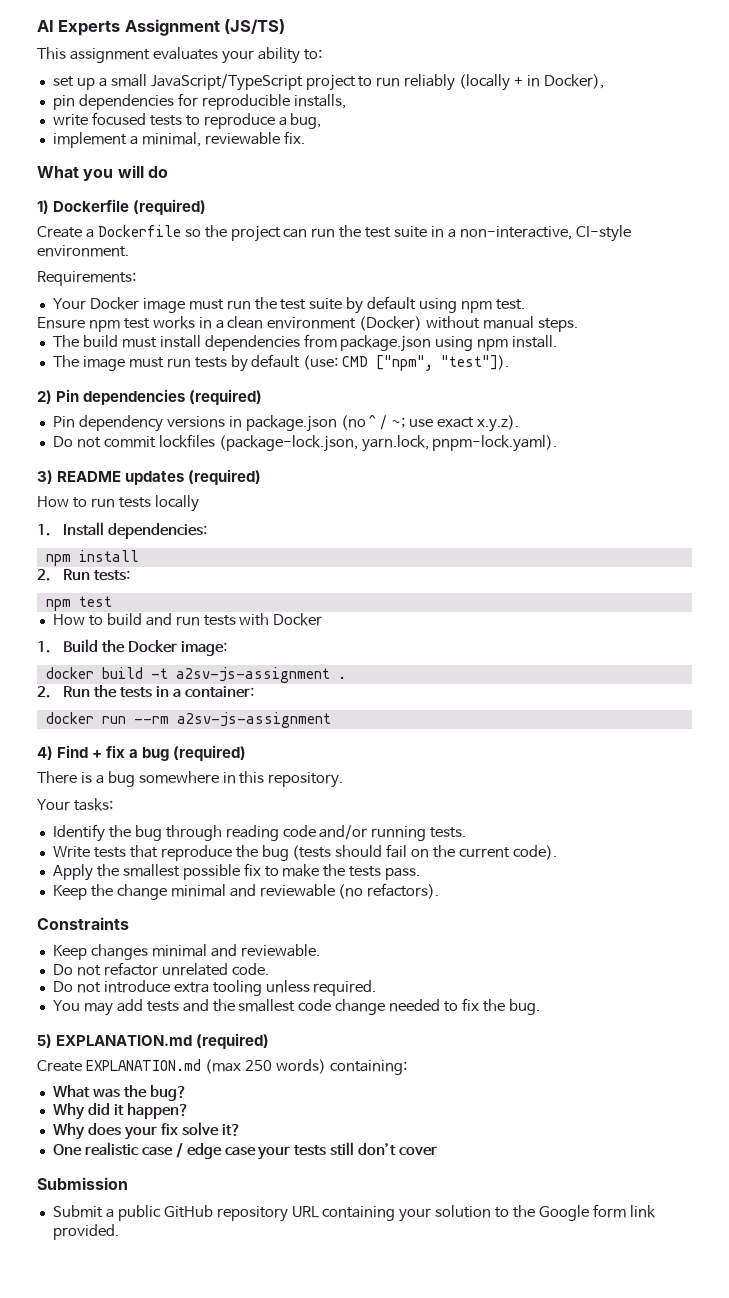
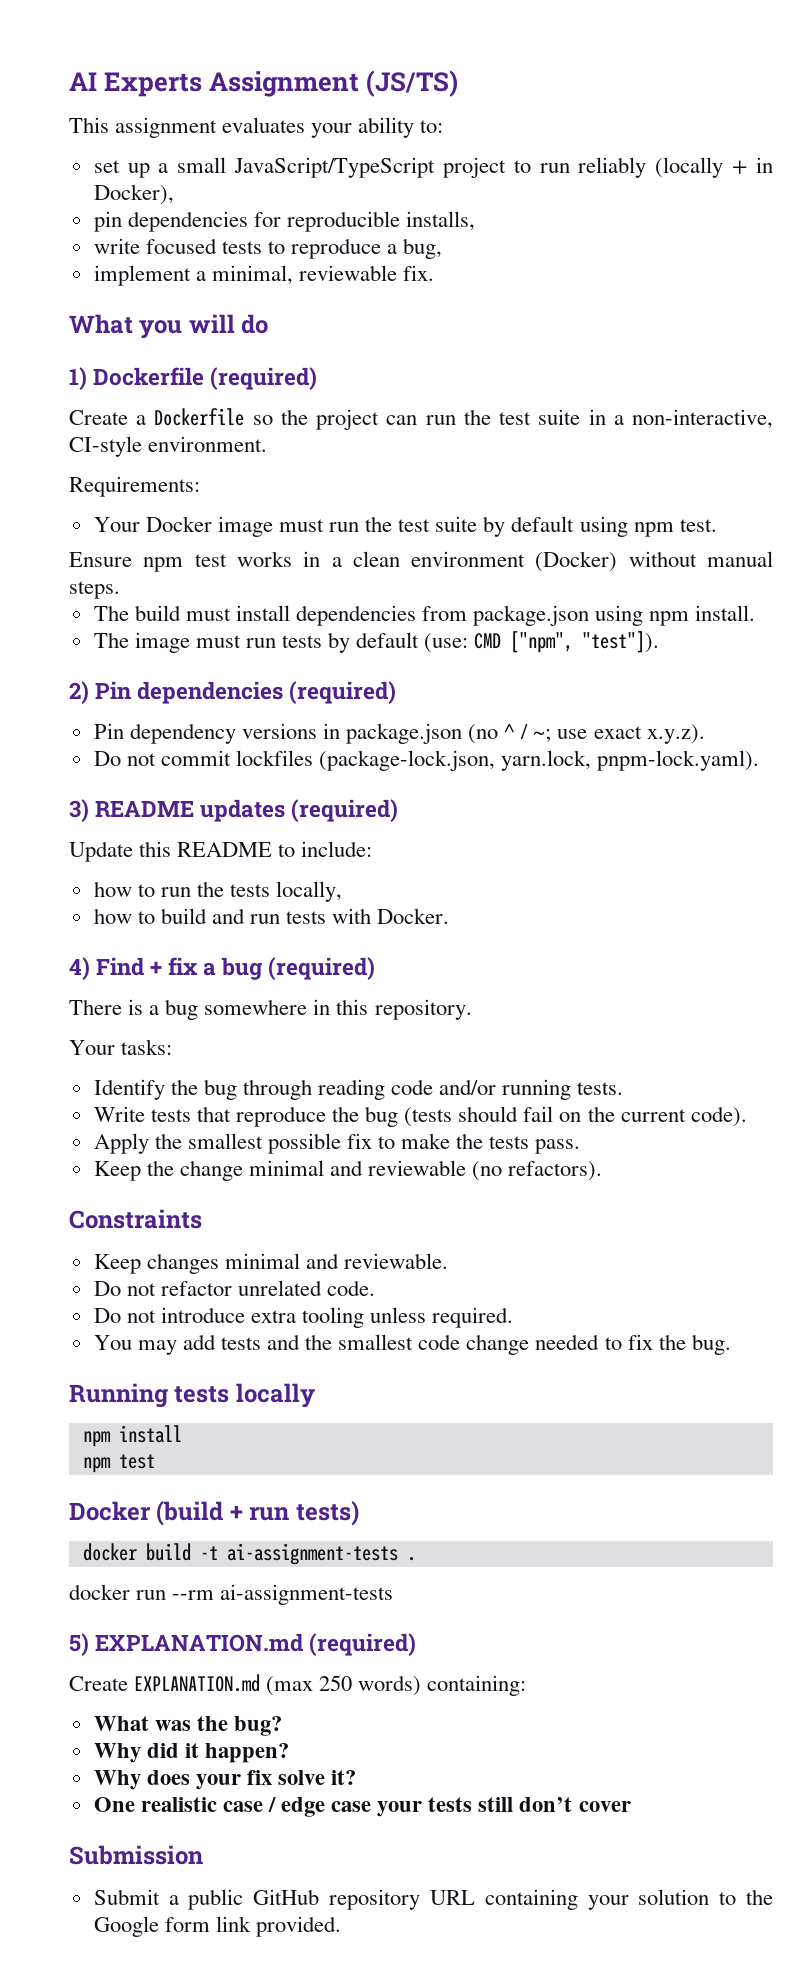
[37,495,199,512] [37,522,208,539] [45,550,139,566] [37,569,131,581] [45,596,112,611] [52,614,85,625] How to run tests locally // 1. Install dependencies: // npm install // 2. Run tests: // npm test // How -> [69,841,373,862] [93,881,343,902] [93,908,132,924] Update this README to include: // how to run the tests locally, // how
[273,613,323,626] [37,639,227,656] [45,667,346,683] [37,685,254,698] [45,712,331,728] Docker // 1. Build the Docker image: // docker build -t a2sv-js-assignment . // 2. Run the tests in a container: // docker run --rm a2sv-js-assignment -> [377,908,450,924] Docker.
(540, 1007) none -> [69,1383,315,1408] [82,1425,182,1447] [82,1454,155,1473] [69,1501,359,1526] [82,1543,416,1565] [69,1584,394,1605] // Running tests locally // npm install // npm test // Docker (build + run tests) // docker build -t ai-assignment-tests . // docker run --rm ai-assignment-tests

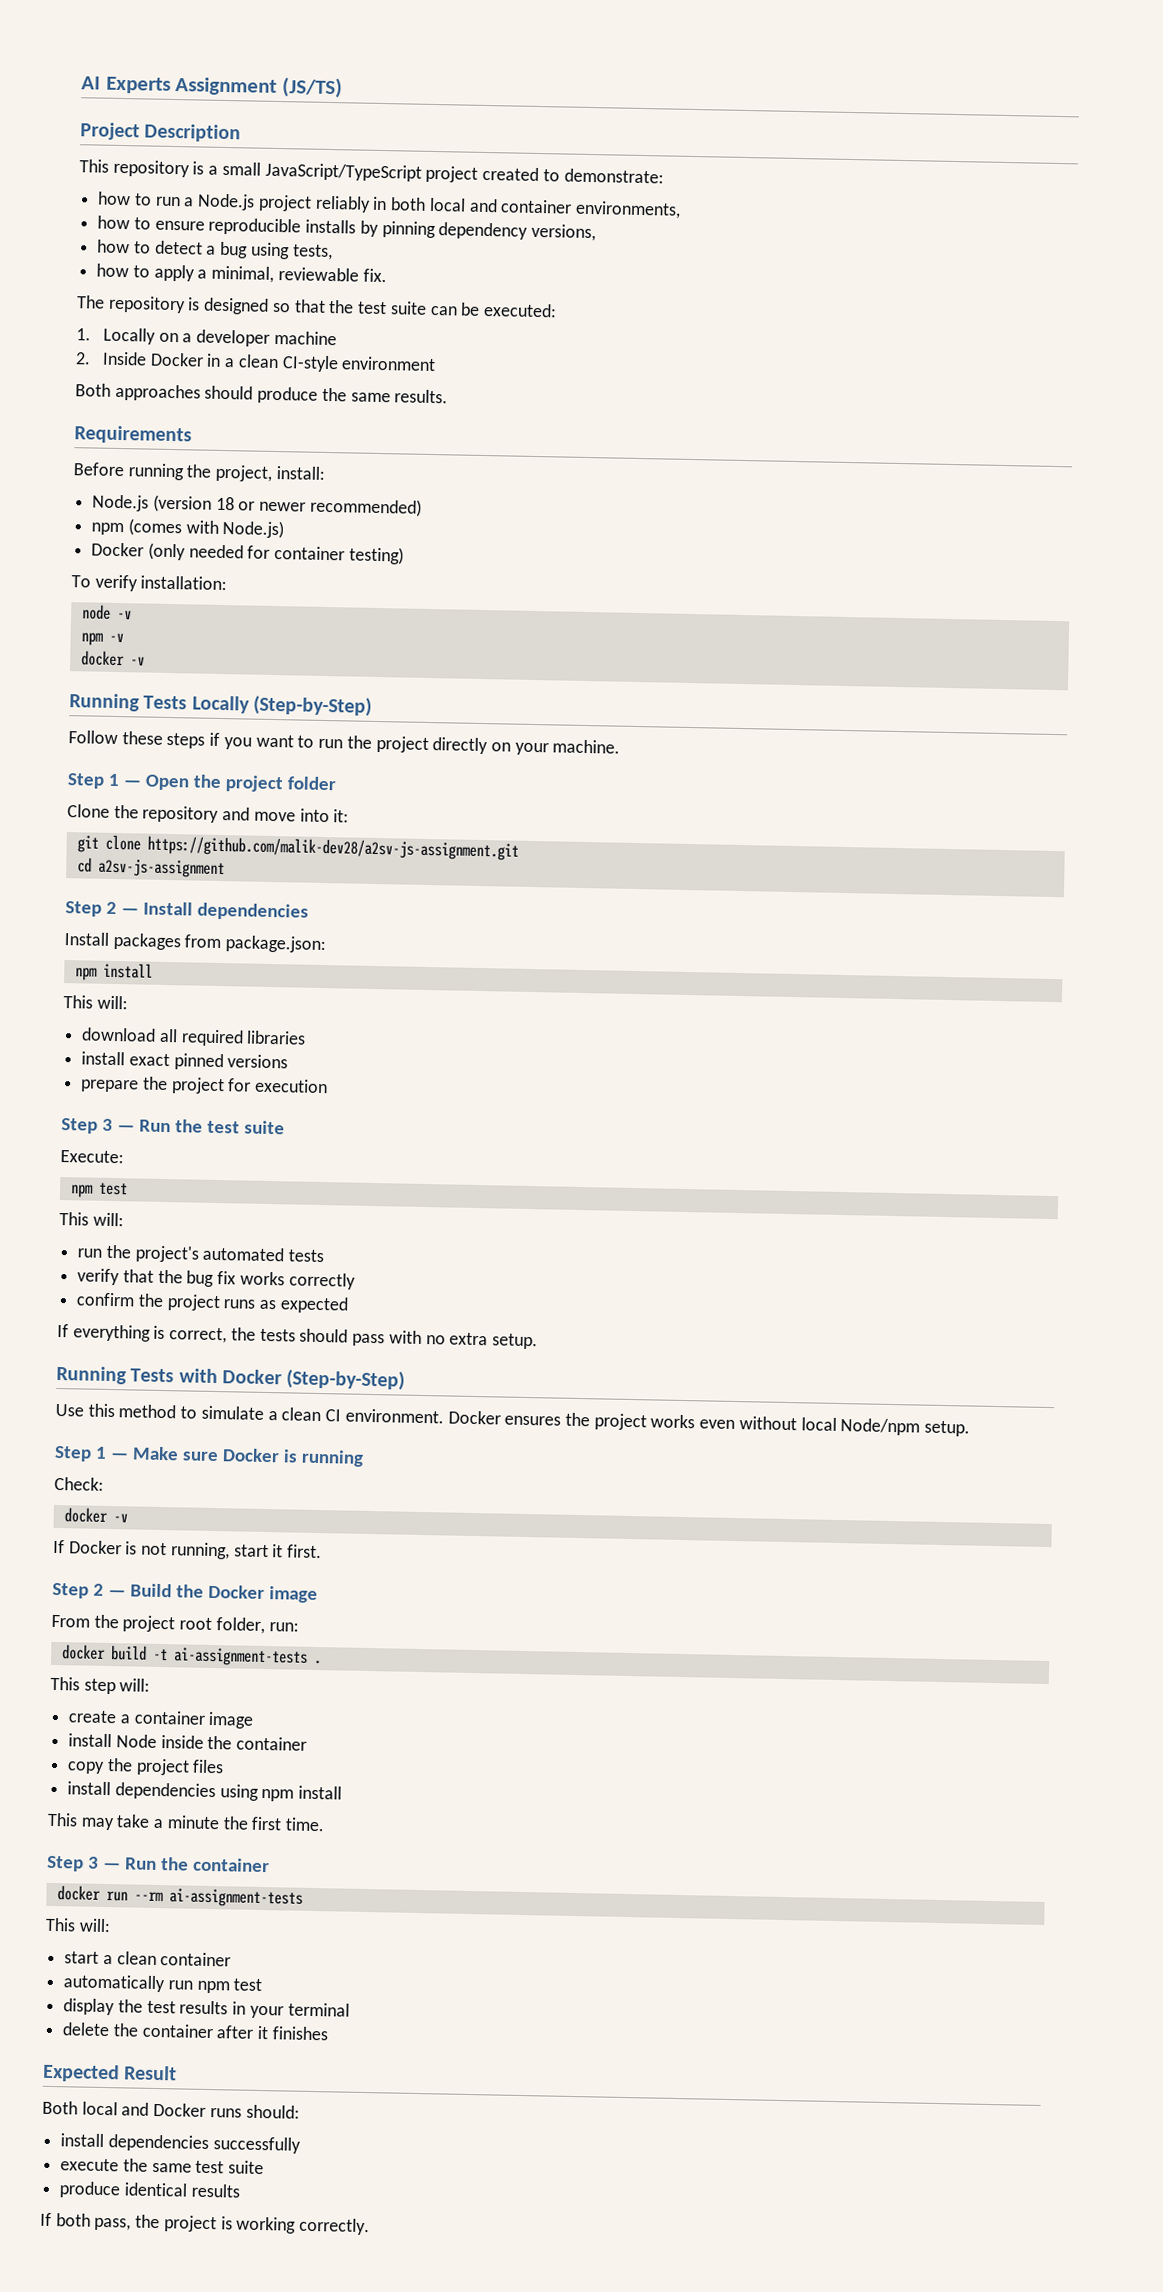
[69,117,444,138] [93,157,773,178] [93,184,174,205] [93,211,476,232] [93,238,443,259] [93,265,435,286] [69,314,269,339] [69,367,318,390] [69,408,774,430] [69,436,268,457] [69,476,200,497] [93,516,717,537] [69,551,292,572] // This assignment evaluates your ability to: // set up a small JavaScript/TypeScript project to run reliably (locally + in Docker), // pin dependencies for reproducible installs, // write focused tests to reproduce a bug, // implement a minimal, reviewable fix. // What you will do // 1) Dockerfile (required) // Create a Dockerfile so the project can run the test suite in a non-interactive, CI-style environment. // Requirements: // Your Docker image must run the test suite by default using npm test. // Ensure npm test works -> [80,122,242,143] [79,159,664,184] [97,191,681,219] [97,215,597,242] [97,239,333,261] [96,263,387,283] [76,295,557,318] [76,327,337,347] [75,351,204,367] // Project Description // This repository is a small JavaScript/TypeScript project created to demonstrate: // how to run a Node.js project reliably in both local and container environments, // how to ensure reproducible installs by pinning dependency versions, // how to detect a bug using tests, // how to apply a minimal, reviewable fix. // The repository is designed so that the test suite can be executed: // 1. Locally on a developer machine // 2. Inside Docker
(400, 559) none -> [281,355,339,373] CI-style
[535,551,773,572] [69,581,120,599] [93,605,756,626] [93,631,660,653] [69,681,397,704] [93,723,705,744] [93,750,760,771] [69,799,399,822] [69,841,373,862] [93,881,343,902] [93,908,450,924] [69,957,376,980] [69,999,472,1020] [69,1039,173,1055] [93,1079,624,1100] [93,1106,747,1127] [93,1133,581,1154] [93,1160,603,1181] [69,1209,202,1229] [93,1253,449,1274] [93,1280,376,1296] [93,1307,514,1328] [93,1334,731,1355] [69,1383,315,1408] [82,1425,182,1447] [82,1454,155,1473] [69,1501,359,1526] (Docker) without manual steps. // The build must install dependencies from package.json using npm install. // The image must run tests by default (use: CMD ["npm", "test"]). // 2) Pin dependencies (required) // Pin dependency versions in package.json (no ^ / ~; use exact x.y.z). // Do not commit lockfiles (package-lock.json, yarn.lock, pnpm-lock.yaml). // 3) README updates (required) // Update this README to include: // how to run the tests locally, // how to build and run tests with Docker. // 4) Find + fix a bug (required) // There is a bug somewhere in this repository. // Your tasks: // Identify the bug through reading code and/or running tests. // Write tests that reproduce the bug (tests should fail on the current code). // Apply the smallest possible fix to make the tests pass. // Keep the change minimal and reviewable (no refactors). // Constraints // Keep changes minimal and reviewable. // Do not refactor unrelated code. // Do not introduce extra tooling unless required. // You may add tests and the smallest code change needed to fix the bug. // Running tests locally // npm install // npm test // Docker (build + run tests) -> [75,383,449,404] [74,425,192,445] [73,462,325,482] [92,494,422,517] [91,518,285,539] [91,542,404,565] [71,574,228,592] [81,604,132,620] [80,632,124,646] [80,650,145,667] [69,693,372,717] [68,730,621,756] [67,773,337,793] [67,804,350,823] [76,834,519,861] [76,857,225,879] [65,901,309,921] [64,932,327,954] [74,962,153,981] [63,995,128,1010] [81,1027,307,1047] [81,1051,289,1071] [80,1076,329,1095] [61,1118,285,1135] [60,1150,124,1164] [69,1182,128,1198] [59,1211,124,1227] [77,1244,325,1263] [77,1268,356,1290] [76,1292,349,1314] [57,1323,538,1350] [56,1365,406,1391] [55,1403,971,1437] [54,1445,364,1467] [54,1476,104,1491] [63,1507,128,1523] [53,1539,323,1560] [52,1582,318,1604] [51,1614,299,1635] // Both approaches should produce the same results. // Requirements // Before running the project, install: // Node.js (version 18 or newer recommended) // npm (comes with Node.js) // Docker (only needed for container testing) // To verify installation: // node -v // npm -v // docker -v // Running Tests Locally (Step-by-Step) // Follow these steps if you want to run the project directly on your machine. // Step 1 — Open the project folder // Clone the repository and move into it: // git clone https://github.com/malik-dev28/a2sv-js-assignment.git // cd a2sv-js-assignment // Step 2 — Install dependencies // Install packages from package.json: // npm install // This will: // download all required libraries // install exact pinned versions // prepare the project for execution // Step 3 — Run the test suite // Execute: // npm test // This will: // run the project's automated tests // verify that the bug fix works correctly // confirm the project runs as expected // If everything is correct, the tests should pass with no extra setup. // Running Tests with Docker (Step-by-Step) // Use this method to simulate a clean CI environment. Docker ensures the project works even without local Node/npm setup. // Step 1 — Make sure Docker is running // Check: // docker -v // If Docker is not running, start it first. // Step 2 — Build the Docker image // From the project root folder, run:
[69,1584,394,1605] [69,1633,417,1656] [69,1674,527,1696] [93,1716,282,1736] [93,1743,289,1763] [93,1770,357,1790] [93,1797,631,1817] [69,1845,203,1865] [93,1889,774,1910] [93,1916,341,1937] docker run --rm ai-assignment-tests // 5) EXPLANATION.md (required) // Create EXPLANATION.md (max 250 words) containing: // What was the bug? // Why did it happen? // Why does your fix solve it? // One realistic case / edge case your tests still don’t cover // Submission // Submit a public GitHub repository URL containing your solution to the Google form link provided. -> [50,1676,151,1695] [68,1710,255,1729] [68,1733,308,1751] [67,1758,225,1776] [67,1781,343,1802] [47,1812,326,1832] [46,1855,270,1873] [56,1885,303,1908] [45,1917,111,1933] [64,1951,232,1967] [63,1974,263,1994] [63,1998,350,2019] [62,2022,329,2041] [42,2063,178,2083] [42,2100,300,2119] [60,2133,301,2154] [60,2158,265,2175] [59,2181,240,2199] [40,2212,371,2236] This step will: // create a container image // install Node inside the container // copy the project files // install dependencies using npm install // This may take a minute the first time. // Step 3 — Run the container // docker run --rm ai-assignment-tests // This will: // start a clean container // automatically run npm test // display the test results in your terminal // delete the container after it finishes // Expected Result // Both local and Docker runs should: // install dependencies successfully // execute the same test suite // produce identical results // If both pass, the project is working correctly.

